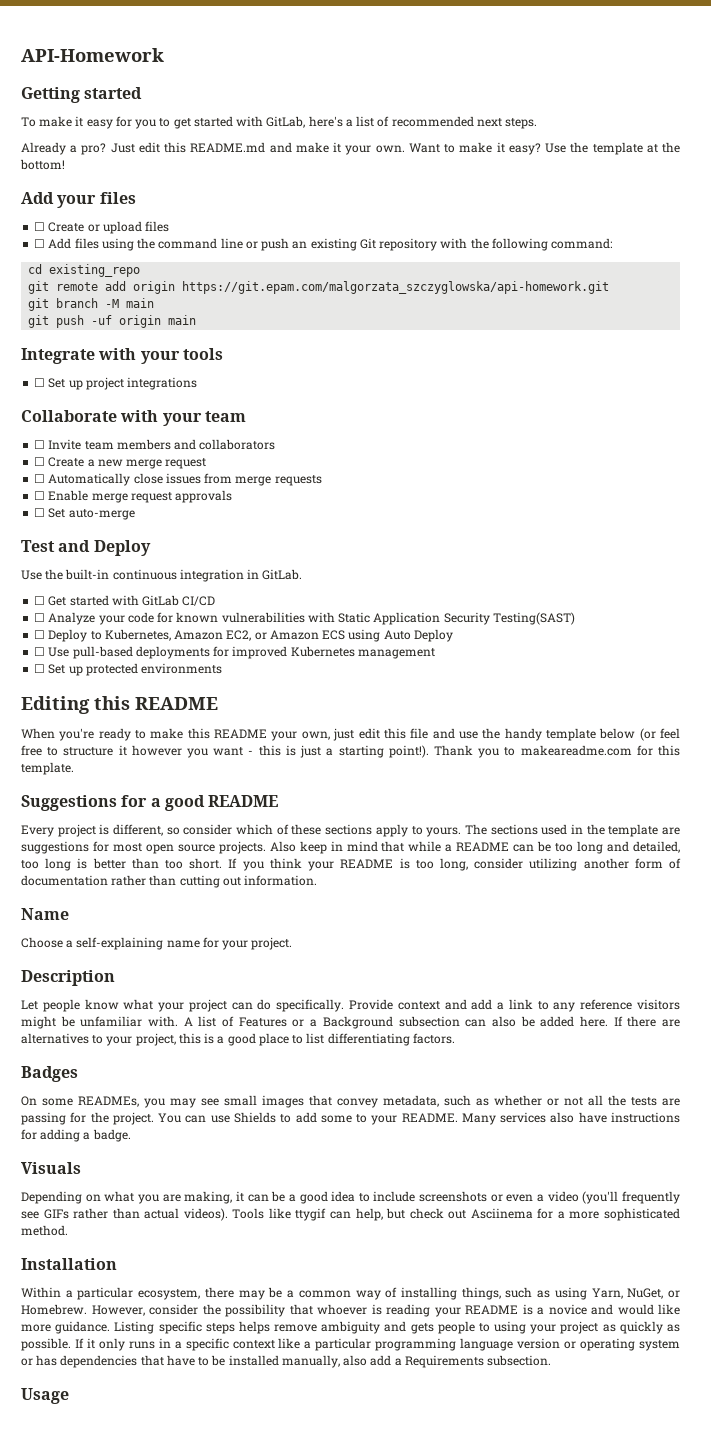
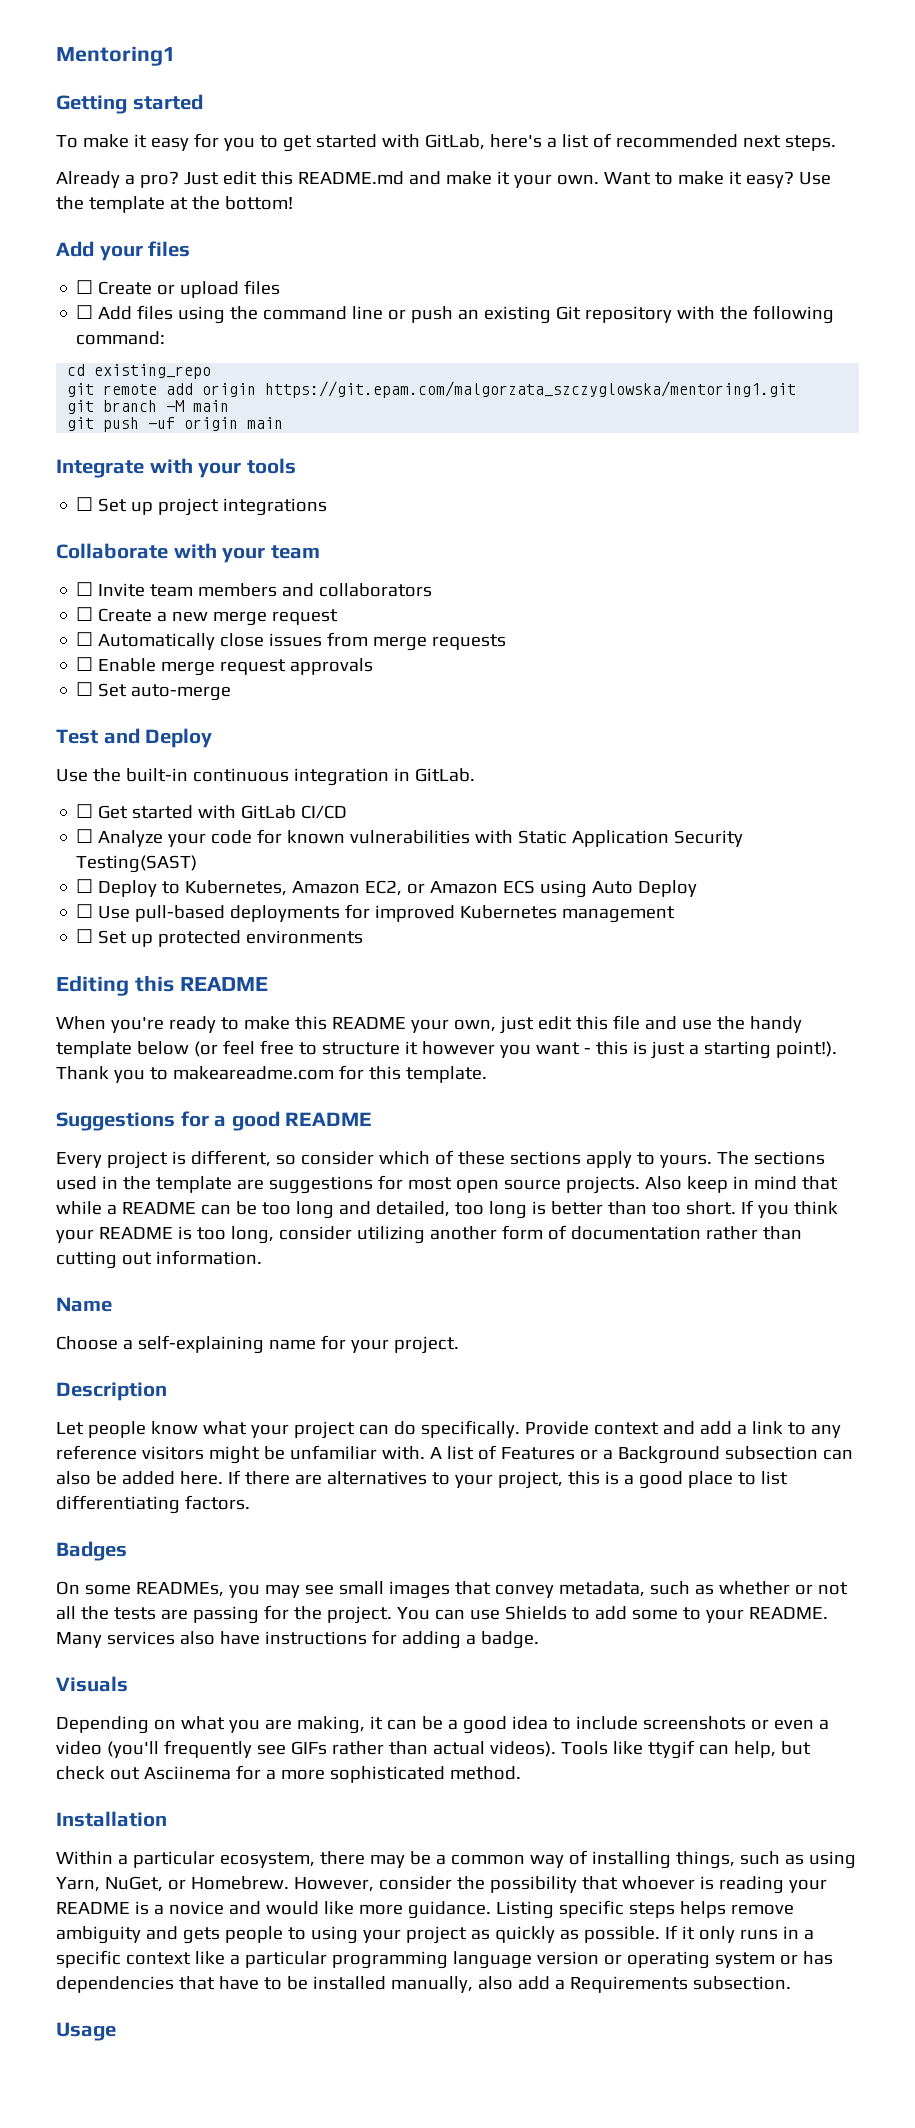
[21,48,164,62] API-Homework -> [56,46,175,66] Mentoring1
[182,281,610,294] https://git.epam.com/malgorzata_szczyglowska/api-homework.git -> [265,381,797,398] https://git.epam.com/malgorzata_szczyglowska/mentoring1.git

